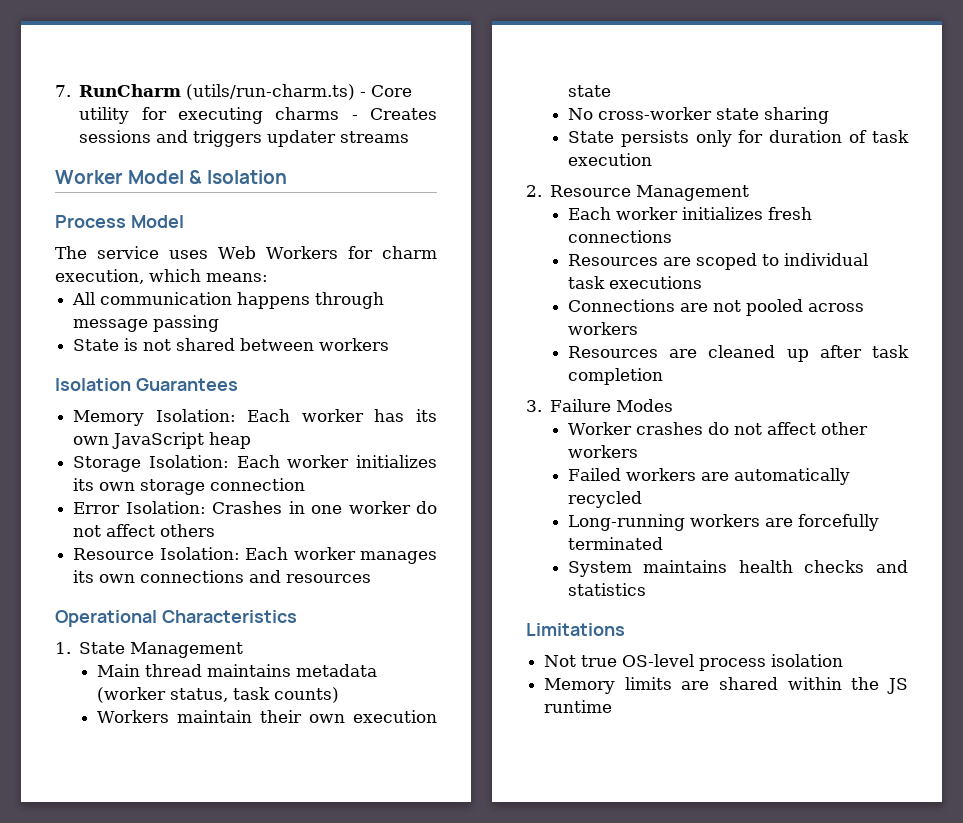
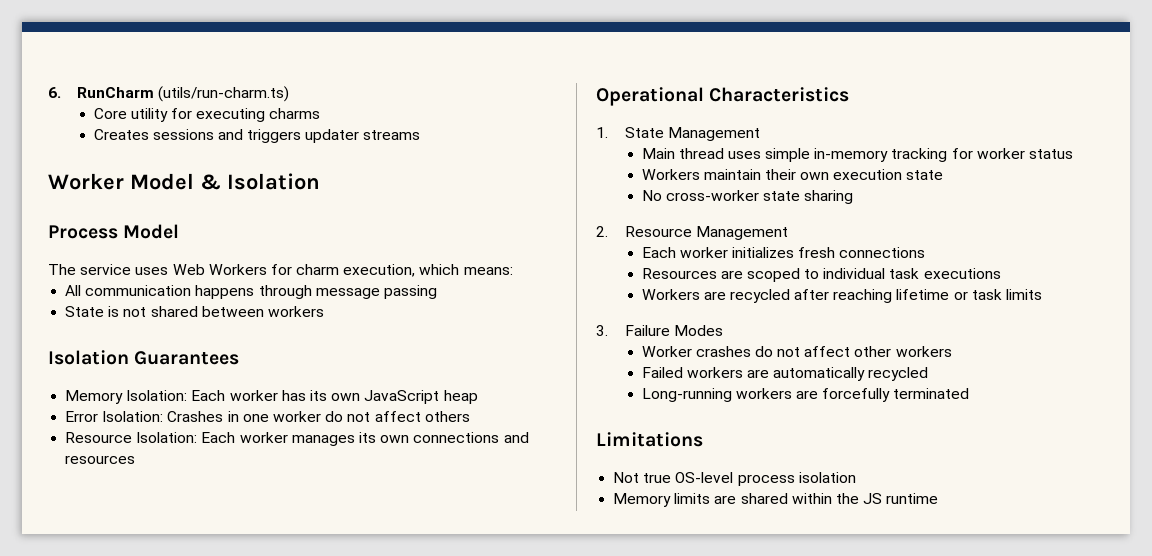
[55,85,71,97] 7. -> [48,87,61,98] 6.
[360,92,367,97] - -> (289, 94) //
[351,115,358,120] - -> (321, 113) //
[73,455,437,472] [73,478,306,495] // Storage Isolation: Each worker initializes its own storage connection -> (478, 397) none
[206,664,377,677] [96,687,339,703] maintains metadata (worker status, task counts) -> [727,148,1074,162] uses simple in-memory tracking for worker status
[567,130,909,147] [567,153,652,166] // State persists only for duration of task execution -> (854, 197) none
[567,299,864,316] [567,322,638,335] [567,345,909,362] [567,368,663,385] Connections are not pooled across workers // Resources are cleaned up after task completion -> [641,289,1043,303] Workers are recycled after reaching lifetime or task limits
[567,560,908,577] [567,583,646,596] // System maintains health checks and statistics -> (970, 393) none

